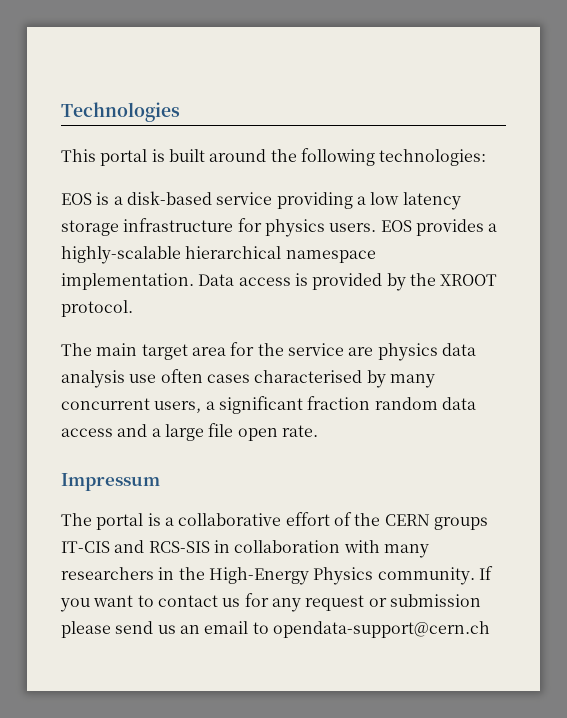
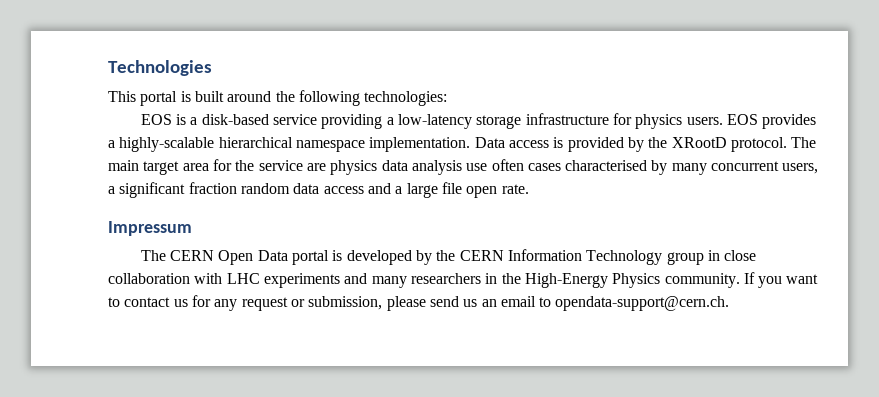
[370,192,461,210] low latency -> [398,114,473,129] low-latency
[440,274,498,286] XROOT -> [671,137,727,148] XRootD
(133, 308) // -> (787, 144) none
[96,512,488,530] [61,540,380,553] portal is a collaborative effort of the CERN groups IT-CIS and RCS-SIS in collaboration with -> [170,249,757,265] [108,273,368,288] CERN Open Data portal is developed by the CERN Information Technology group in close collaboration with LHC experiments and
[389,594,481,607] submission -> [308,296,383,310] submission,
[272,621,490,638] opendata-support@cern.ch -> [555,296,730,311] opendata-support@cern.ch.

